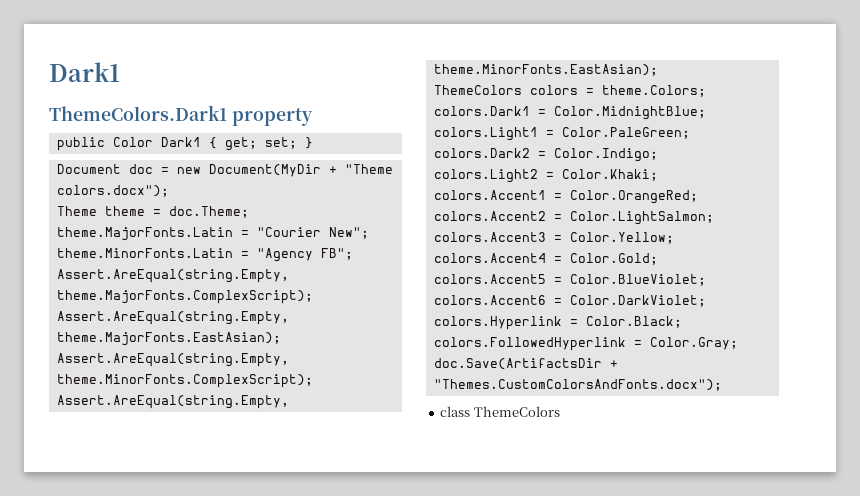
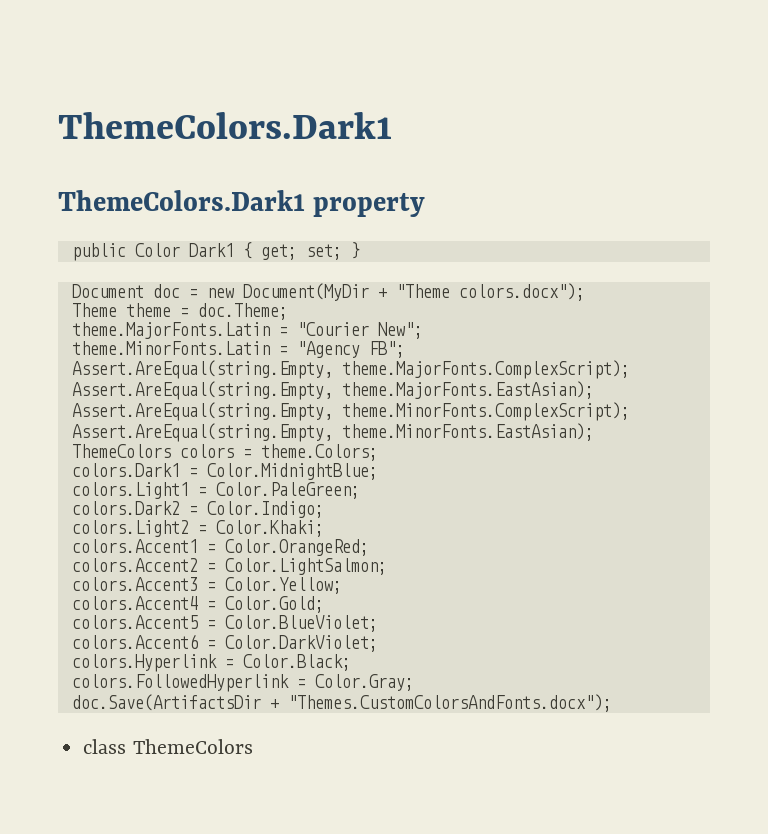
[49,62,120,82] Dark1 -> [58,112,392,139] ThemeColors.Dark1

